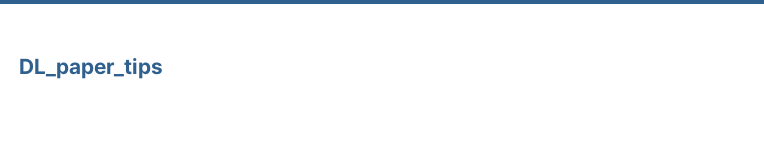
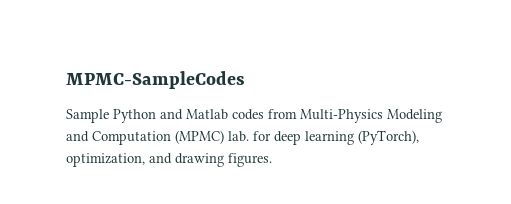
[19,57,163,79] DL_paper_tips -> [66,71,245,89] [66,109,442,123] [66,130,419,145] [66,153,272,167] MPMC-SampleCodes // Sample Python and Matlab codes from Multi-Physics Modeling and Computation (MPMC) lab. for deep learning (PyTorch), optimization, and drawing figures.

